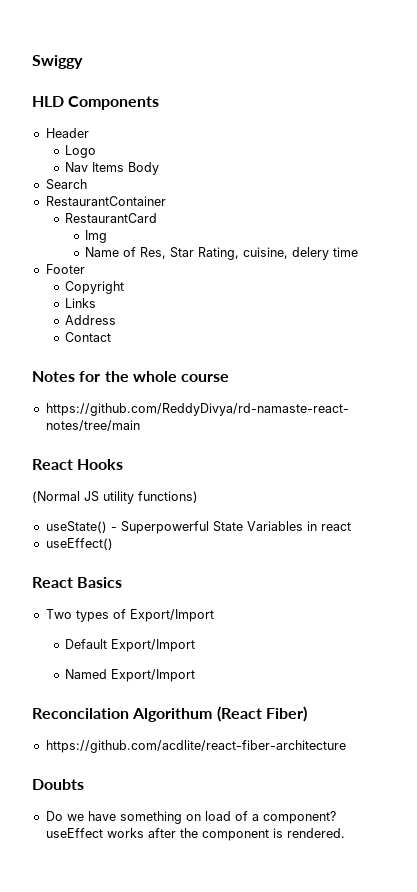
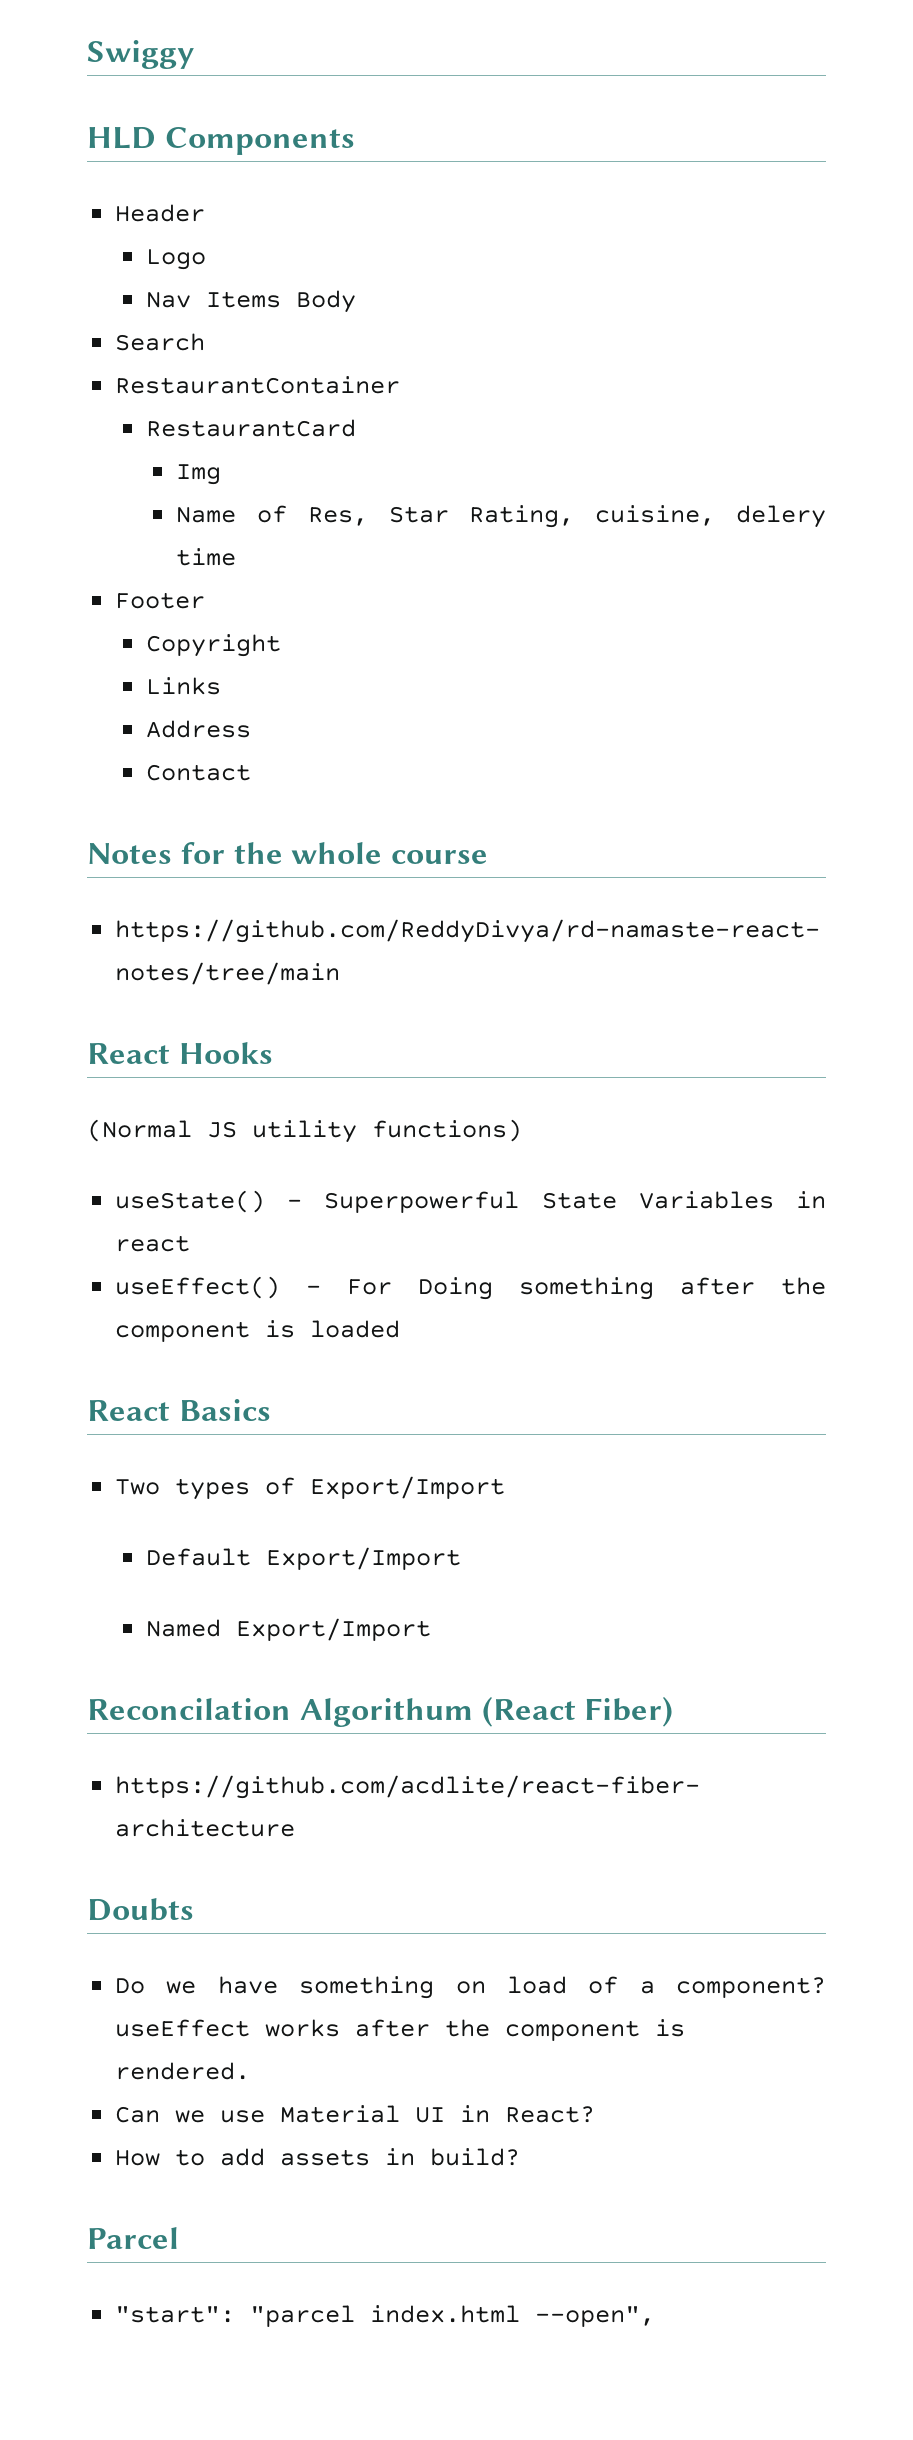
(113, 544) none -> [306,1277,826,1300] [115,1320,401,1342] - For Doing something after the component is loaded
(345, 833) none -> [115,2105,596,2123] [115,2148,521,2166] [87,2227,179,2249] [115,2305,656,2327] // Can we use Material UI in React? // How to add assets in build? // Parcel // "start": "parcel index.html --open",

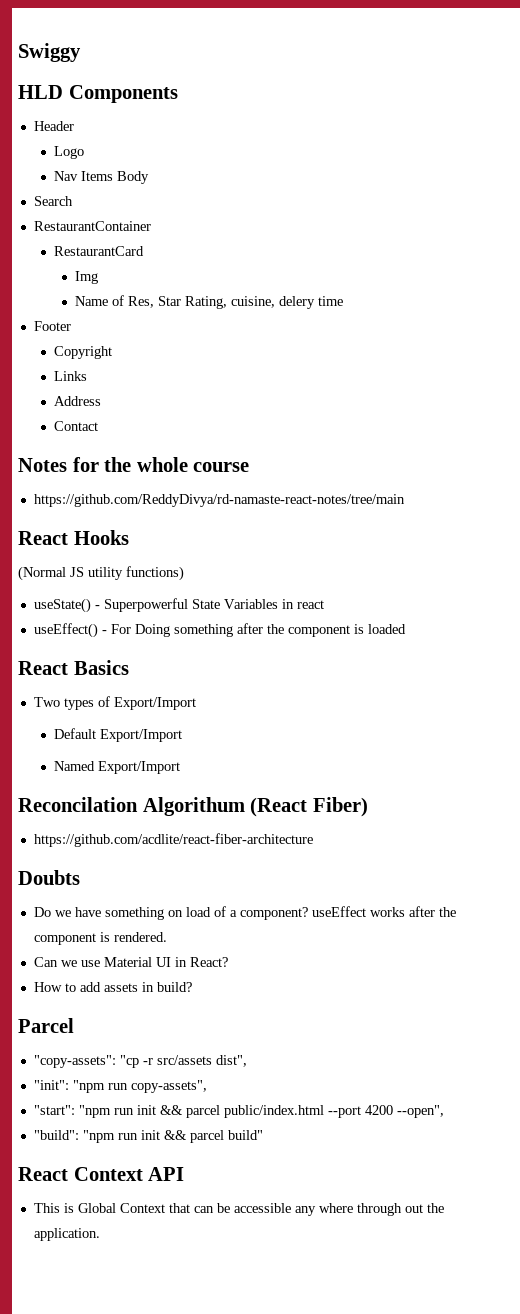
[115,2305,656,2327] "start": "parcel index.html --open", -> [33,1055,247,1068] [33,1080,207,1093] [33,1105,444,1118] [33,1130,263,1143] [18,1167,185,1181] [33,1203,444,1216] [33,1228,100,1241] "copy-assets": "cp -r src/assets dist", // "init": "npm run copy-assets", // "start": "npm run init && parcel public/index.html --port 4200 --open", // "build": "npm run init && parcel build" // React Context API // This is Global Context that can be accessible any where through out the application.

